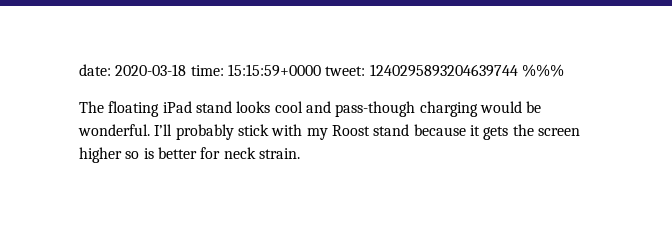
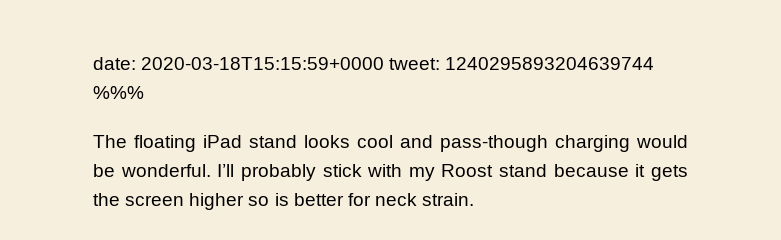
[115,64,321,77] 2020-03-18 time: 15:15:59+0000 -> [141,57,385,70] 2020-03-18T15:15:59+0000

